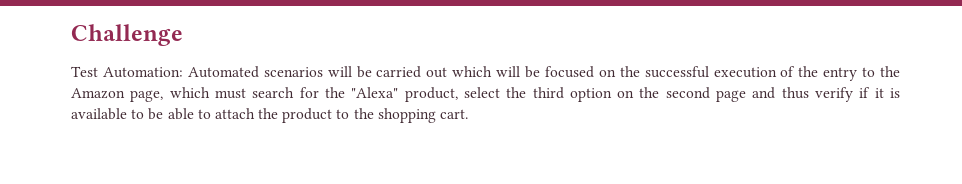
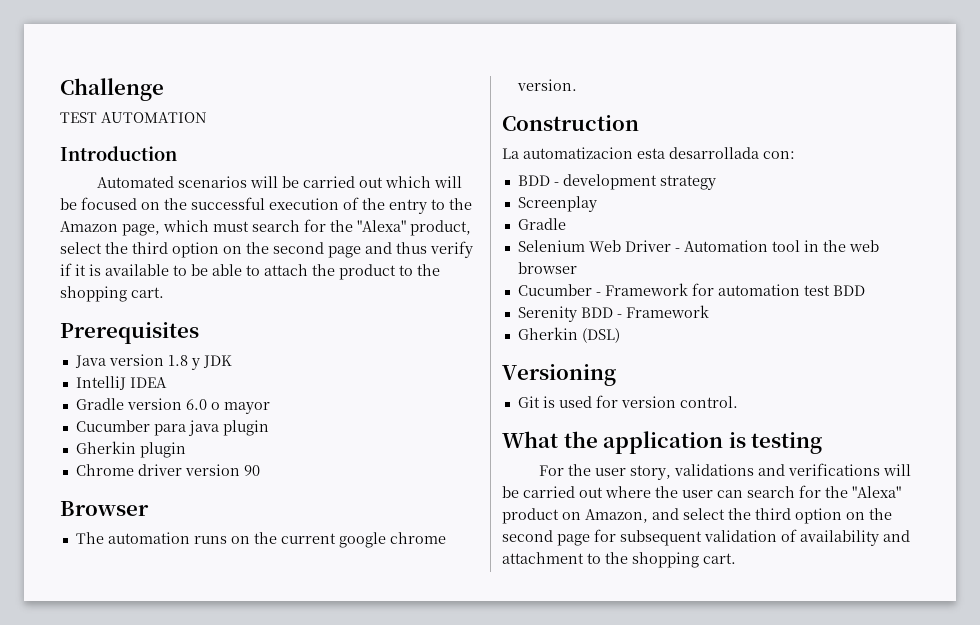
[71,66,183,78] Test Automation: -> [60,112,207,123] [60,146,177,161] TEST AUTOMATION // Introduction //
(469, 114) none -> [60,322,199,344] [74,354,232,370] [75,376,167,390] [75,398,270,414] [75,420,269,436] [75,441,186,458] [75,464,260,476] [60,501,149,516] [75,532,446,548] [516,79,577,91] [502,115,639,131] [502,147,795,159] [517,174,716,190] [517,196,597,212] [517,218,566,230] [517,240,879,252] [517,262,577,274] [517,283,865,296] [517,305,709,322] [517,327,620,343] [502,364,616,386] [517,395,738,408] [502,431,823,454] [538,463,911,480] [502,485,901,498] [502,508,892,524] [502,529,910,546] [502,552,736,568] // Prerequisites // Java version 1.8 y JDK // IntelliJ IDEA // Gradle version 6.0 o mayor // Cucumber para java plugin // Gherkin plugin // Chrome driver version 90 // Browser // The automation runs on the current google chrome version. // Construction // La automatizacion esta desarrollada con: // BDD - development strategy // Screenplay // Gradle // Selenium Web Driver - Automation tool in the web browser // Cucumber - Framework for automation test BDD // Serenity BDD - Framework // Gherkin (DSL) // Versioning // Git is used for version control. // What the application is testing // For the user story, validations and verifications will be carried out where the user can search for the "Alexa" product on Amazon, and select the third option on the second page for subsequent validation of availability and attachment to the shopping cart.

